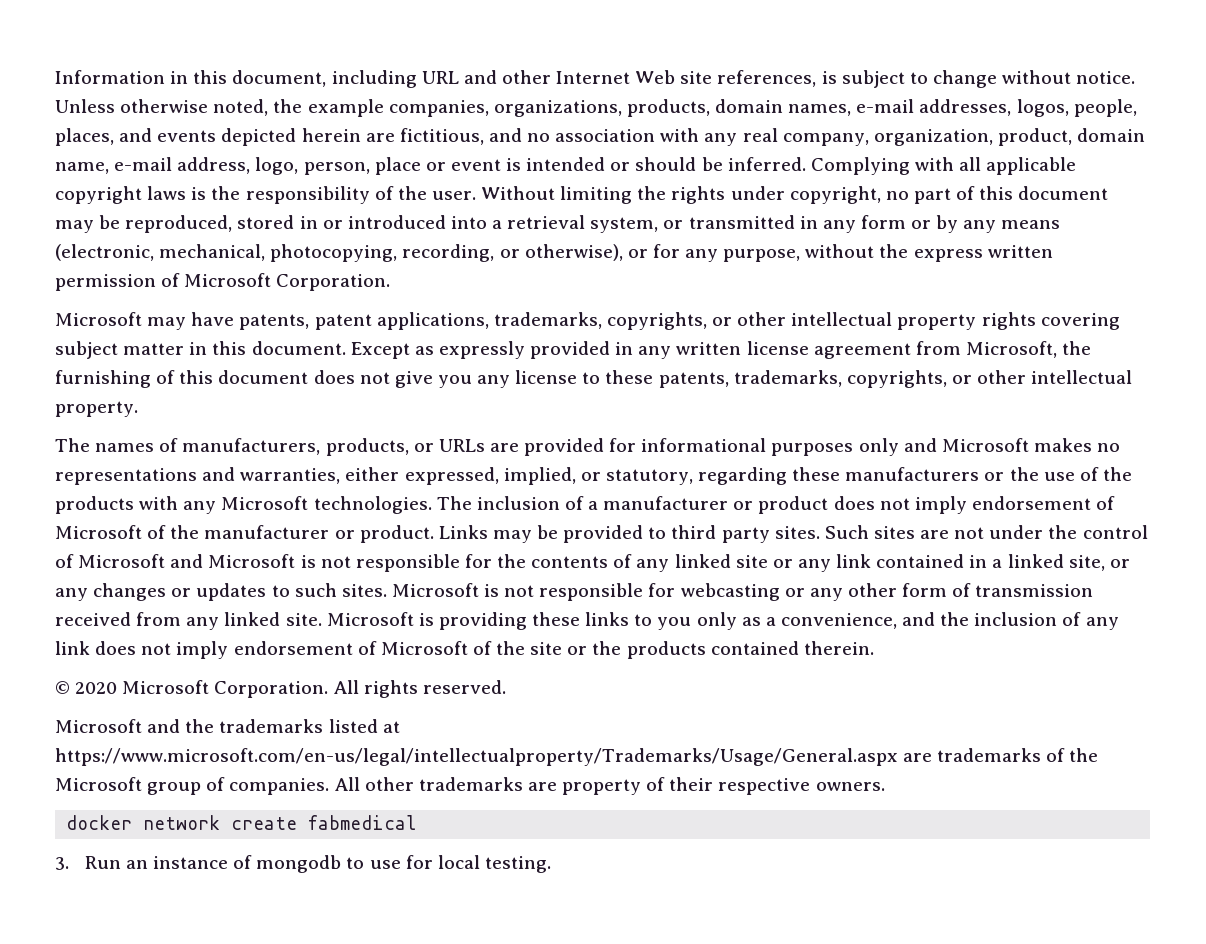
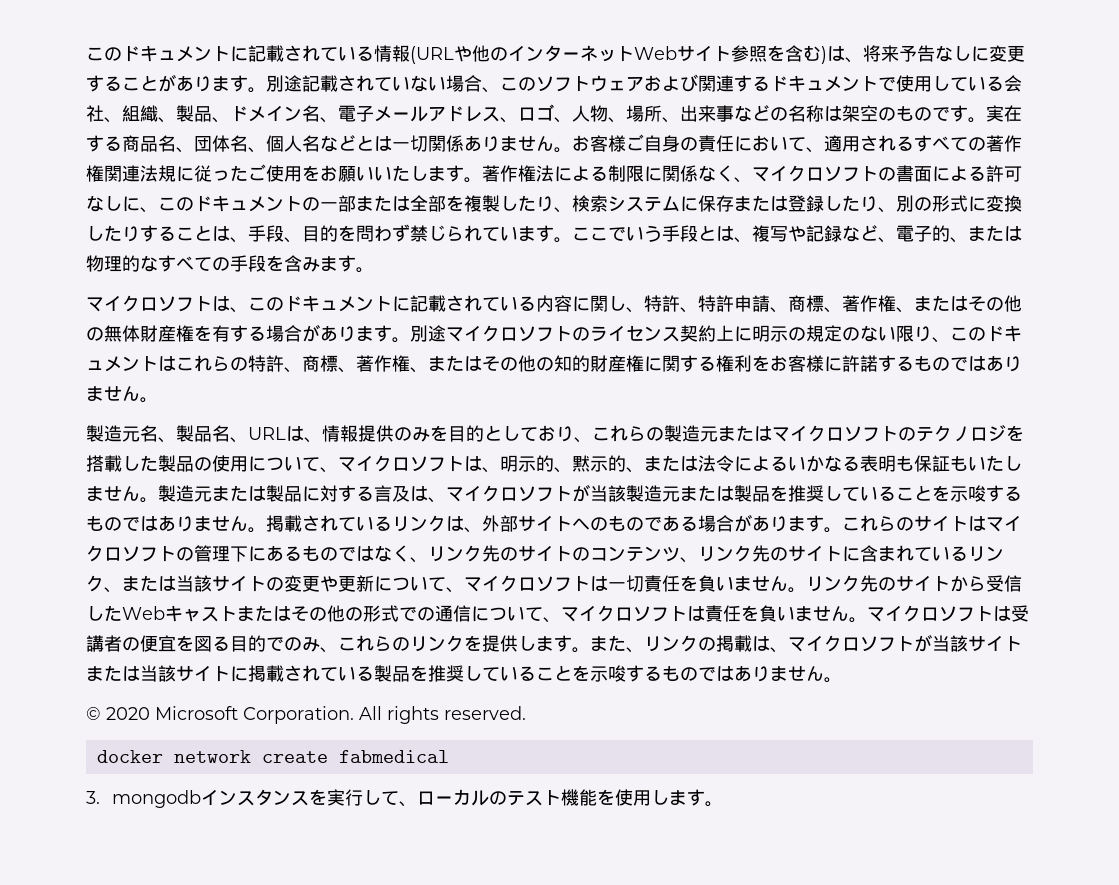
[55,70,1136,88] [55,99,1137,117] [55,128,1146,146] [55,157,1077,175] [55,186,1109,204] [55,215,1061,233] [55,244,1053,262] [55,273,391,291] [55,312,1120,330] [55,341,1092,359] [55,370,1133,388] [55,401,138,417] [55,438,1121,456] [55,467,1132,485] [55,496,1116,514] [55,525,1148,543] [55,554,1130,572] [55,583,1094,601] [55,612,1119,630] [55,641,874,659] Information in this document, including URL and other Internet Web site references, is subject to change without notice. Unless otherwise noted, the example companies, organizations, products, domain names, e-mail addresses, logos, people, places, and events depicted herein are fictitious, and no association with any real company, organization, product, domain name, e-mail address, logo, person, place or event is intended or should be inferred. Complying with all applicable copyright laws is the responsibility of the user. Without limiting the rights under copyright, no part of this document may be reproduced, stored in or introduced into a retrieval system, or transmitted in any form or by any means (electronic, mechanical, photocopying, recording, or otherwise), or for any purpose, without the express written permission of Microsoft Corporation. // Microsoft may have patents, patent applications, trademarks, copyrights, or other intellectual property rights covering subject matter in this document. Except as expressly provided in any written license agreement from Microsoft, the furnishing of this document does not give you any license to these patents, trademarks, copyrights, or other intellectual property. // The names of manufacturers, products, or URLs are provided for informational purposes only and Microsoft makes no representations and warranties, either expressed, implied, or statutory, regarding these manufacturers or the use of the products with any Microsoft technologies. The inclusion of a manufacturer or product does not imply endorsement of Microsoft of the manufacturer or product. Links may be provided to third party sites. Such sites are not under the control of Microsoft and Microsoft is not responsible for the contents of any linked site or any link contained in a linked site, or any changes or updates to such sites. Microsoft is not responsible for webcasting or any other form of transmission received from any linked site. Microsoft is providing these links to you only as a convenience, and the inclusion of any link does not imply endorsement of Microsoft of the site or the products contained therein. -> [86,45,1025,64] [86,74,1022,93] [86,104,1022,123] [86,134,1022,153] [86,164,1022,183] [86,195,1022,213] [86,224,1022,243] [86,255,374,273] [86,295,1022,313] [86,324,1022,343] [86,355,1022,373] [86,386,158,403] [86,425,1024,443] [86,455,1022,473] [86,484,1022,503] [86,514,1022,533] [86,545,1004,563] [86,575,1022,593] [86,605,1029,623] [86,634,1022,653] [86,665,842,683] このドキュメントに記載されている情報(URLや他のインターネットWebサイト参照を含む)は、将来予告なしに変更することがあります。別途記載されていない場合、このソフトウェアおよび関連するドキュメントで使用している会社、組織、製品、ドメイン名、電子メールアドレス、ロゴ、人物、場所、出来事などの名称は架空のものです。実在する商品名、団体名、個人名などとは一切関係ありません。お客様ご自身の責任において、適用されるすべての著作権関連法規に従ったご使用をお願いいたします。著作権法による制限に関係なく、マイクロソフトの書面による許可なしに、このドキュメントの一部または全部を複製したり、検索システムに保存または登録したり、別の形式に変換したりすることは、手段、目的を問わず禁じられています。ここでいう手段とは、複写や記録など、電子的、または物理的なすべての手段を含みます。 // マイクロソフトは、このドキュメントに記載されている内容に関し、特許、特許申請、商標、著作権、またはその他の無体財産権を有する場合があります。別途マイクロソフトのライセンス契約上に明示の規定のない限り、このドキュメントはこれらの特許、商標、著作権、またはその他の知的財産権に関する権利をお客様に許諾するものではありません。 // 製造元名、製品名、URLは、情報提供のみを目的としており、これらの製造元またはマイクロソフトのテクノロジを搭載した製品の使用について、マイクロソフトは、明示的、黙示的、または法令によるいかなる表明も保証もいたしません。製造元または製品に対する言及は、マイクロソフトが当該製造元または製品を推奨していることを示唆するものではありません。掲載されているリンクは、外部サイトへのものである場合があります。これらのサイトはマイクロソフトの管理下にあるものではなく、リンク先のサイトのコンテンツ、リンク先のサイトに含まれているリンク、または当該サイトの変更や更新について、マイクロソフトは一切責任を負いません。リンク先のサイトから受信したWebキャストまたはその他の形式での通信について、マイクロソフトは責任を負いません。マイクロソフトは受講者の便宜を図る目的でのみ、これらのリンクを提供します。また、リンクの掲載は、マイクロソフトが当該サイトまたは当該サイトに掲載されている製品を推奨していることを示唆するものではありません。
[55,719,400,733] [55,748,1099,766] [55,777,885,795] // Microsoft and the trademarks listed at https://www.microsoft.com/en-us/legal/intellectualproperty/Trademarks/Usage/General.aspx are trademarks of the Microsoft group of companies. All other trademarks are property of their respective owners. -> (526, 713) none
[84,855,551,873] Run an instance of mongodb to use for local testing. -> [112,789,724,808] mongodbインスタンスを実行して、ローカルのテスト機能を使用します。

